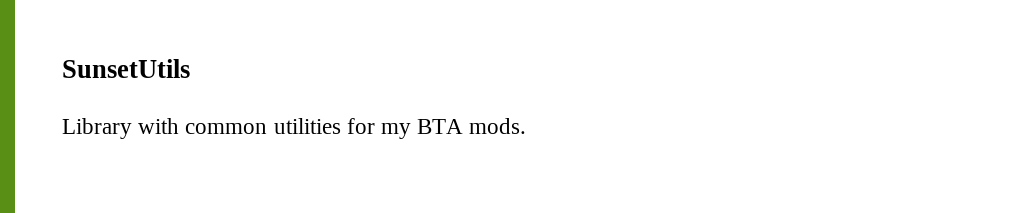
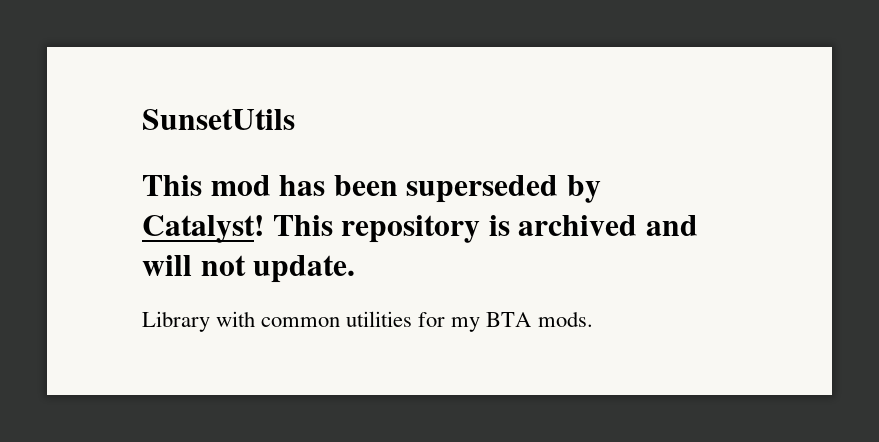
(190, 68) none -> [142,175,601,203] [142,215,698,243] [142,255,356,283] // This mod has been superseded by Catalyst! This repository is archived and will not update.

